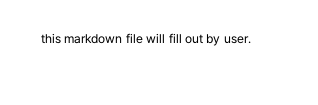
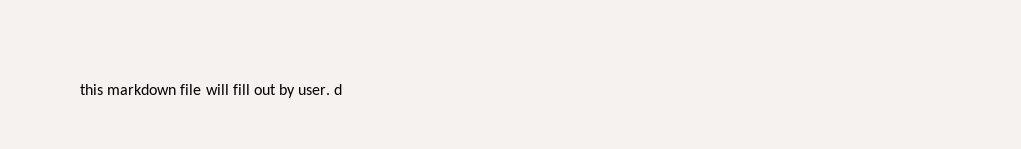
(251, 40) none -> [334,84,343,95] d

